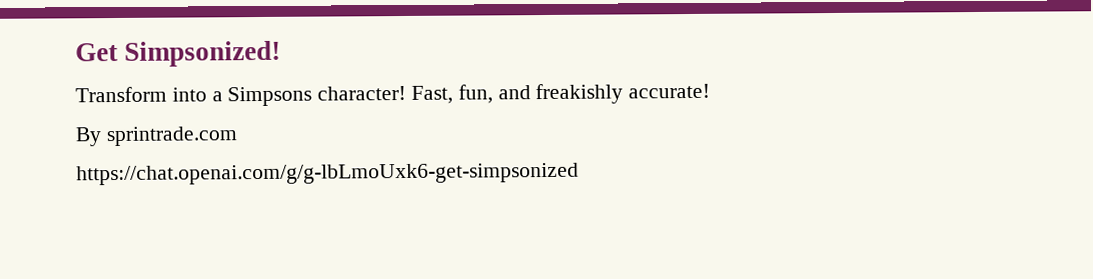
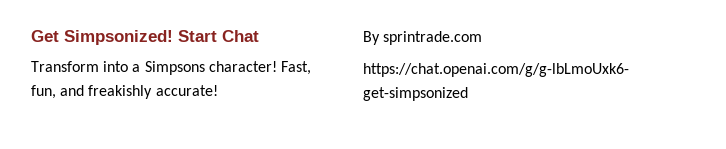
(282, 53) none -> [178,30,259,42] Start Chat

